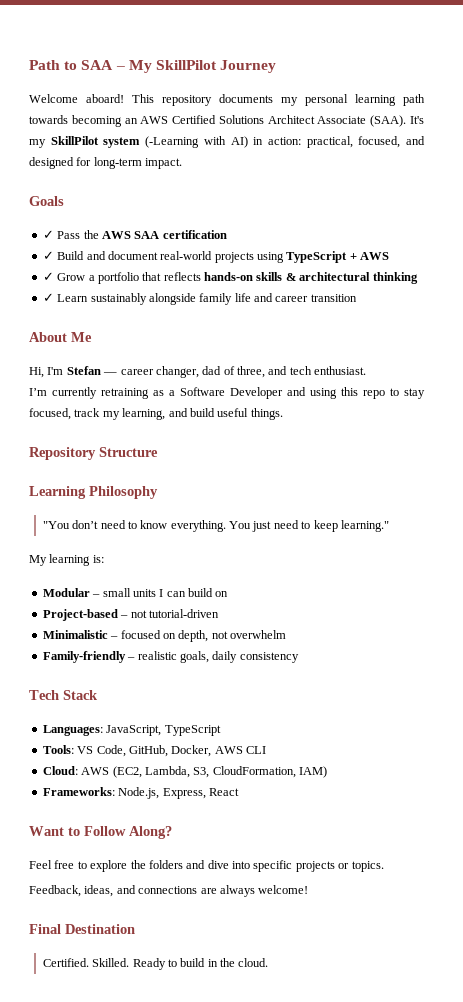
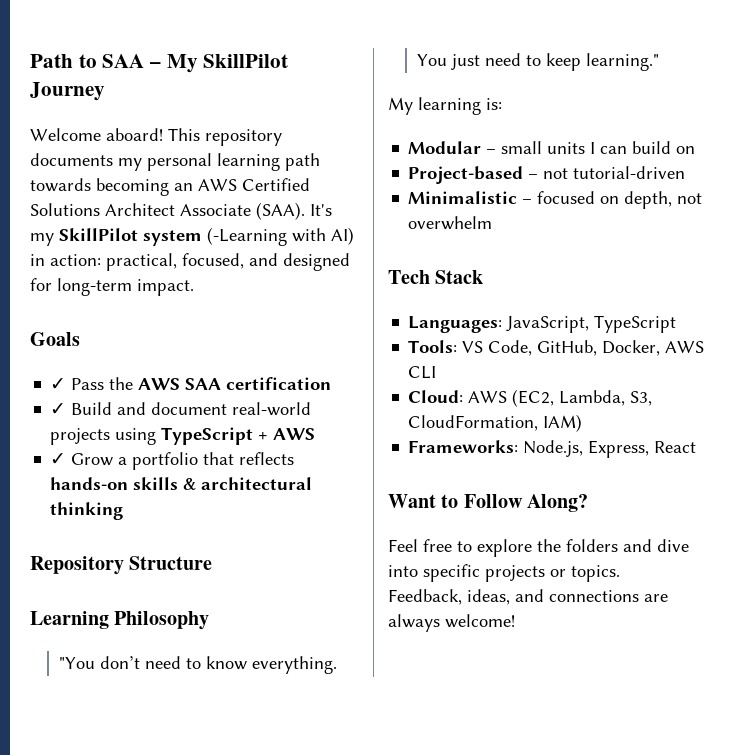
[42,293,357,305] [29,332,92,342] [29,366,367,378] [29,387,425,399] [29,408,283,420] // ✓ Learn sustainably alongside family life and career transition // About Me // Hi, I'm Stefan — career changer, dad of three, and tech enthusiast. // I’m currently retraining as a Software Developer and using this repo to stay focused, track my learning, and build useful things. -> (124, 511) none
[42,651,299,663] // Family-friendly – realistic goals, daily consistency -> (493, 223) none
[29,924,135,934] [42,958,269,970] // Final Destination // Certified. Skilled. Ready to build in the cloud. -> (515, 621) none

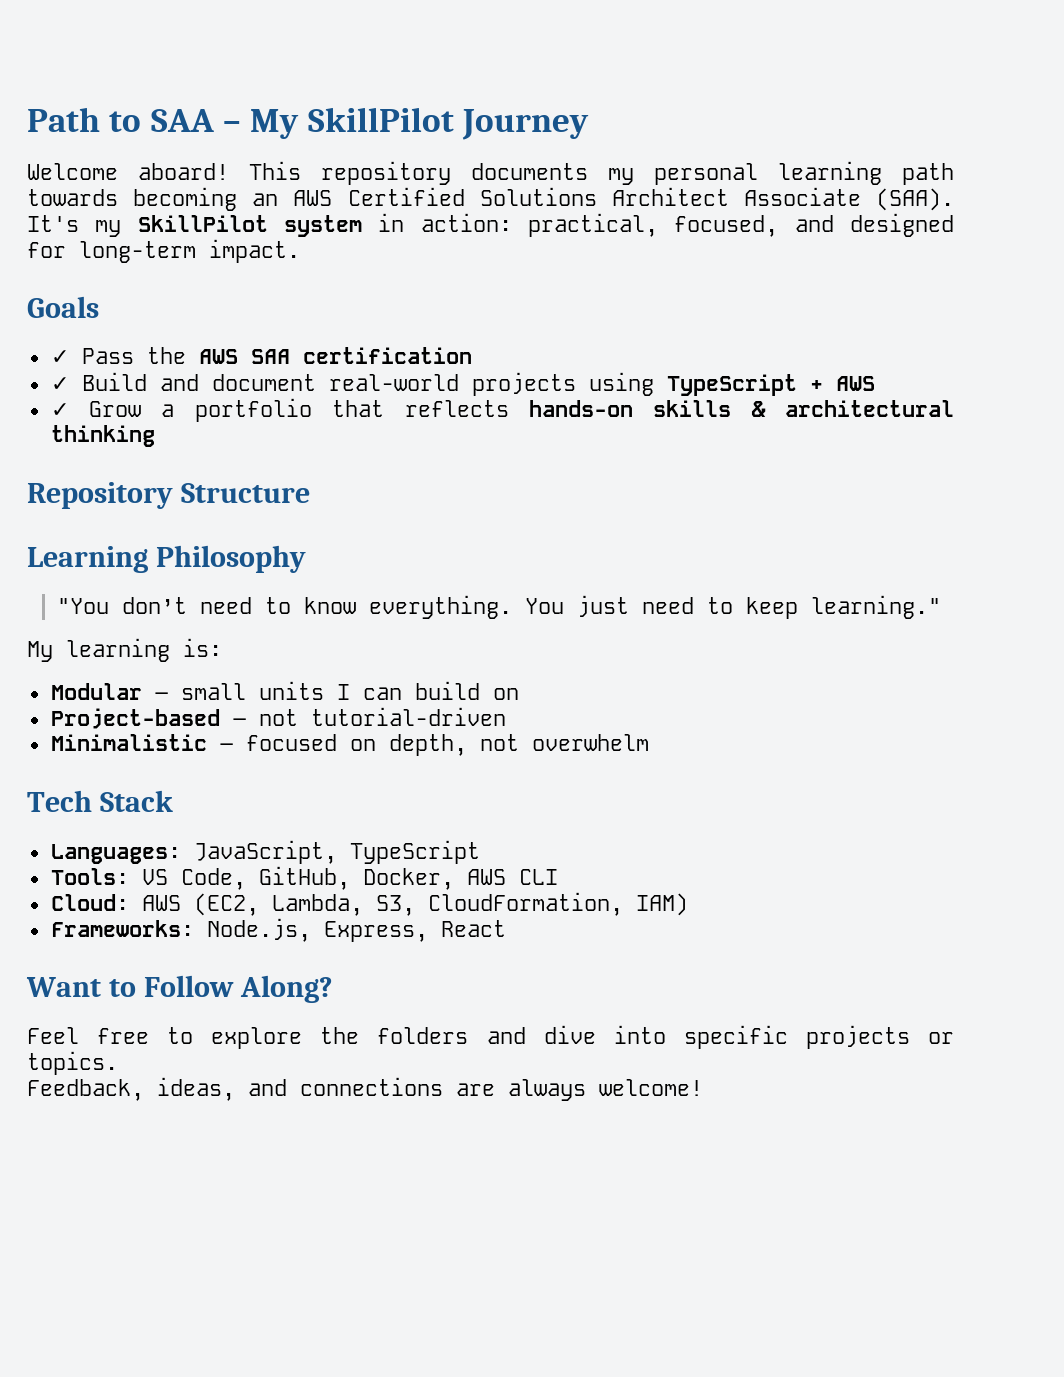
[207,227,354,246] (-Learning with AI) -> (362, 226) none

